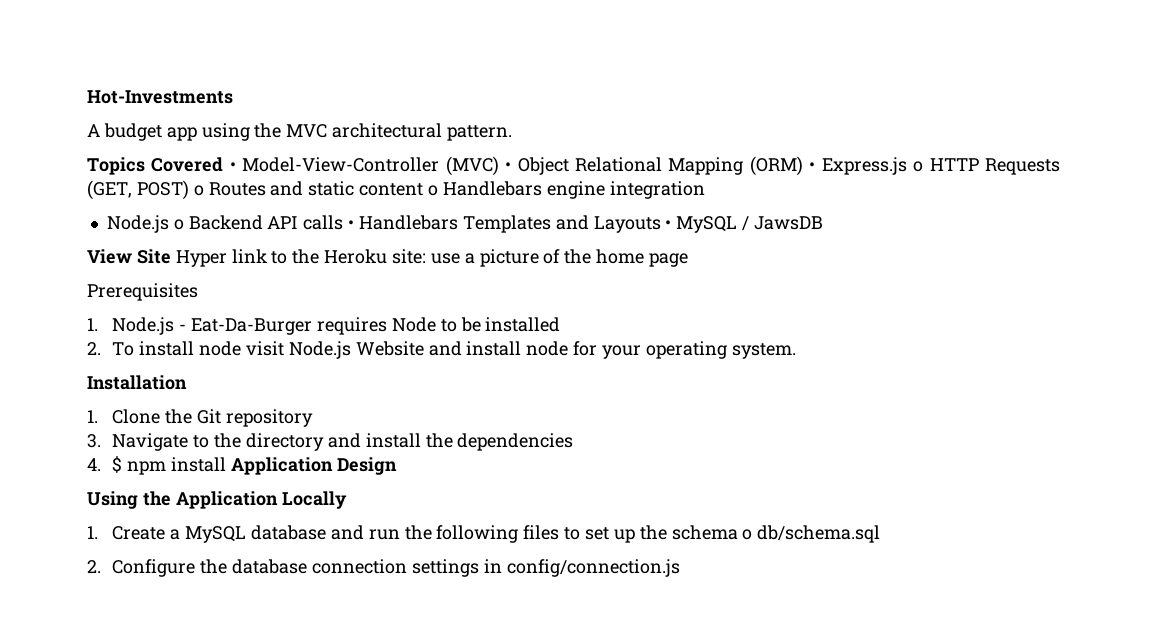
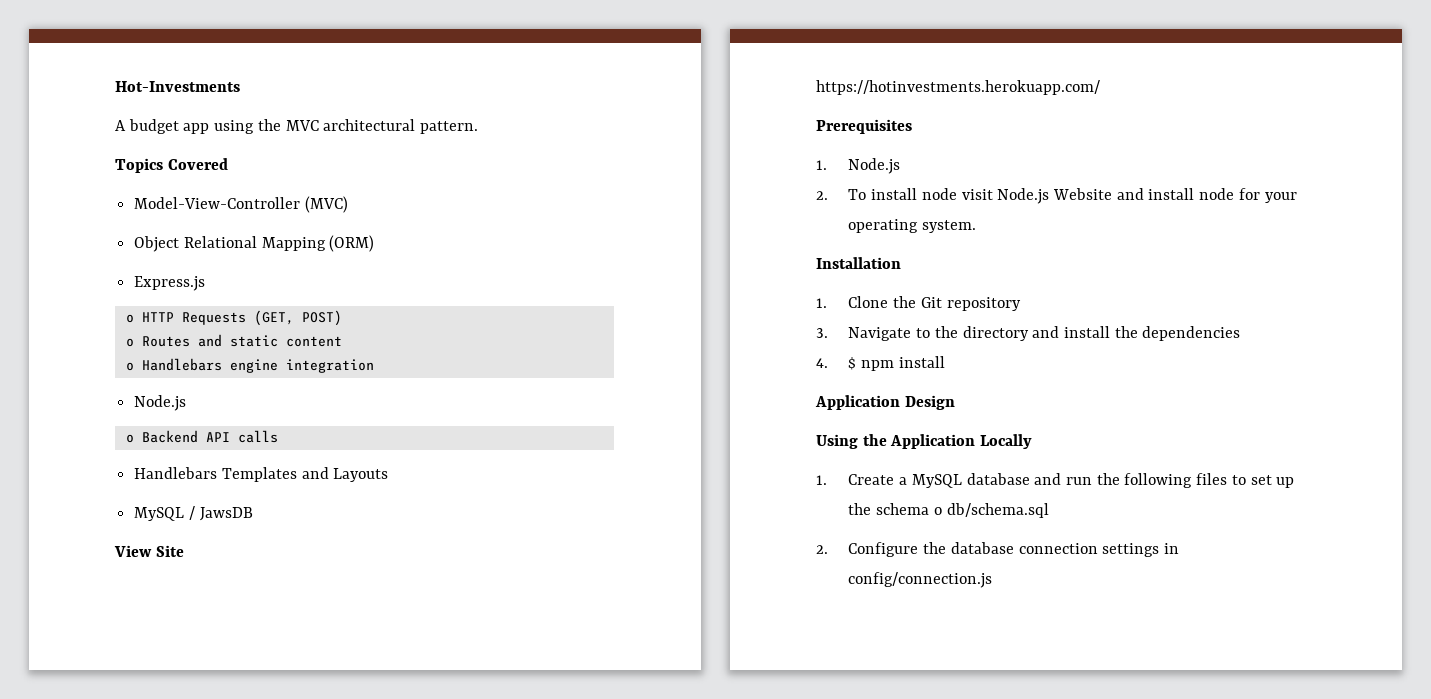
[229,162,236,171] • -> (228, 164) //
[505,162,512,171] • -> (348, 204) //
[809,162,816,171] • -> (375, 243) //
(907, 166) none -> (206, 283) //
(189, 190) none -> (342, 318) //
(424, 189) none -> (342, 341) //
(169, 224) none -> (187, 403) //
[348,220,355,229] • -> (278, 436) //
[665,220,672,229] • -> (389, 475) //
[175,249,689,267] [87,283,198,301] [87,317,561,335] Hyper link to the Heroku site: use a picture of the home page // Prerequisites // 1. Node.js - Eat-Da-Burger requires Node to be installed -> [816,80,1100,95] [816,119,912,134] [816,158,901,174] // https://hotinvestments.herokuapp.com/ // Prerequisites // 1. Node.js
(227, 464) none -> (945, 362) //

